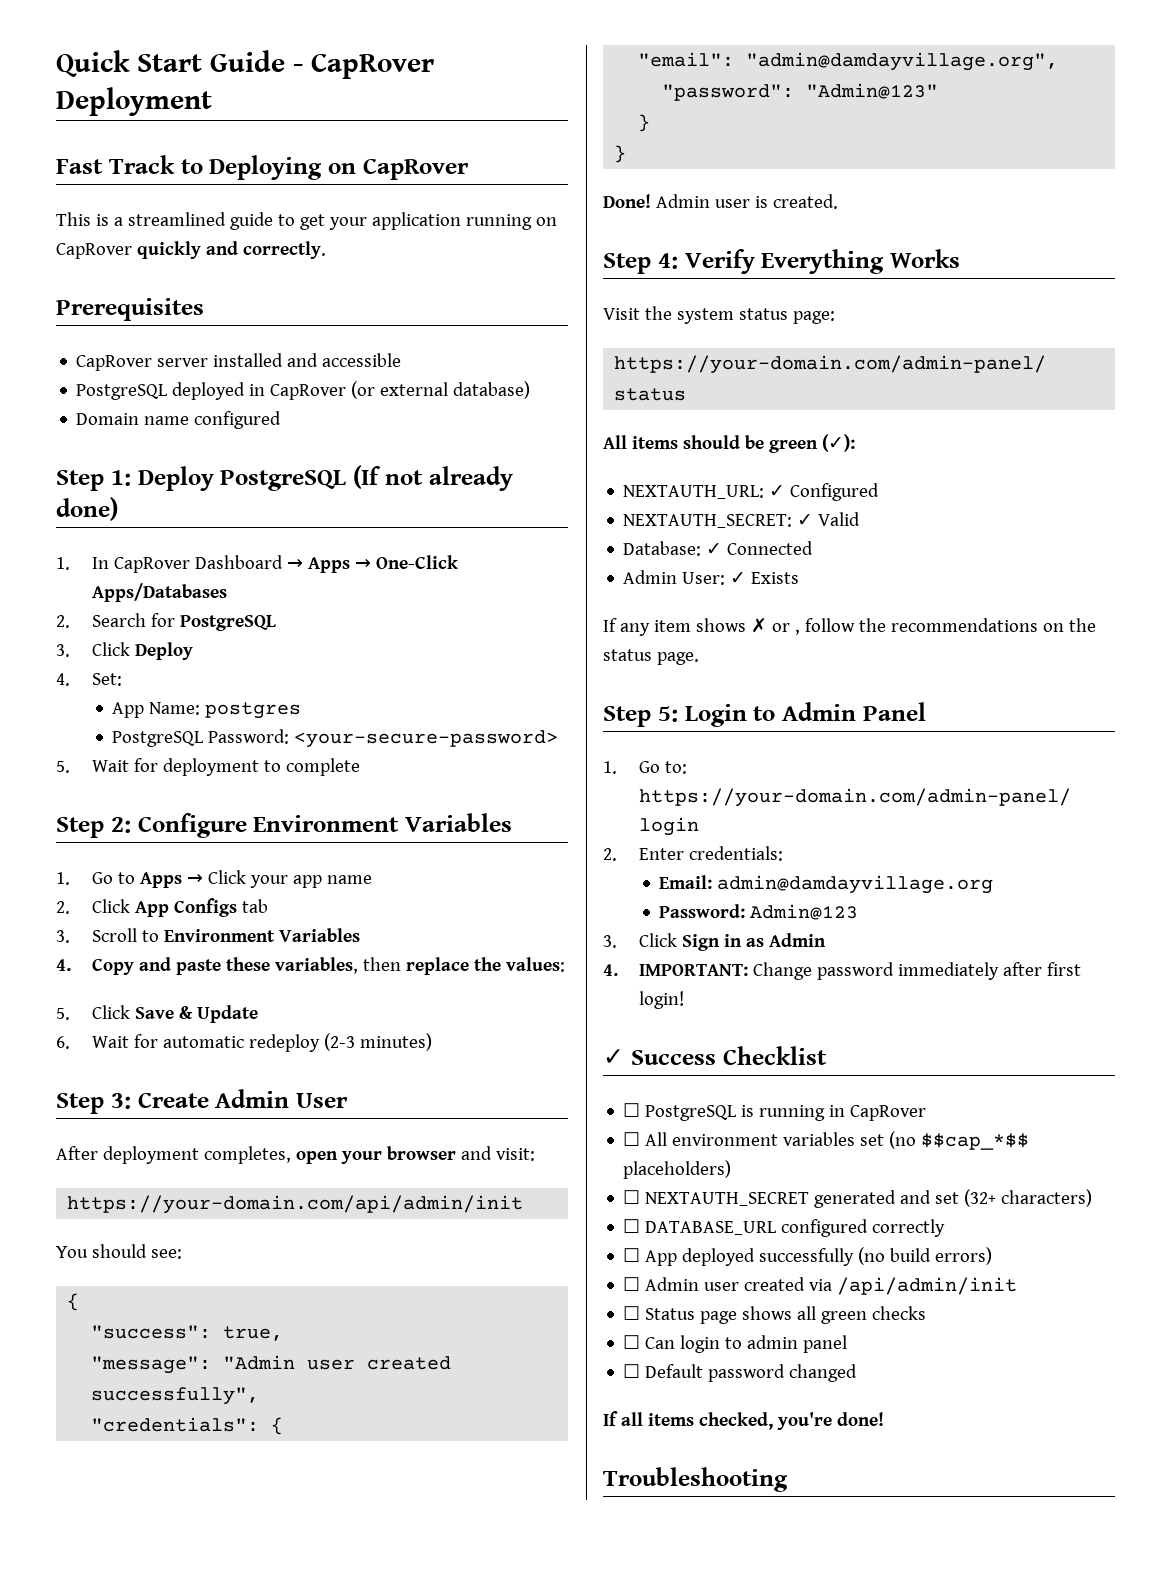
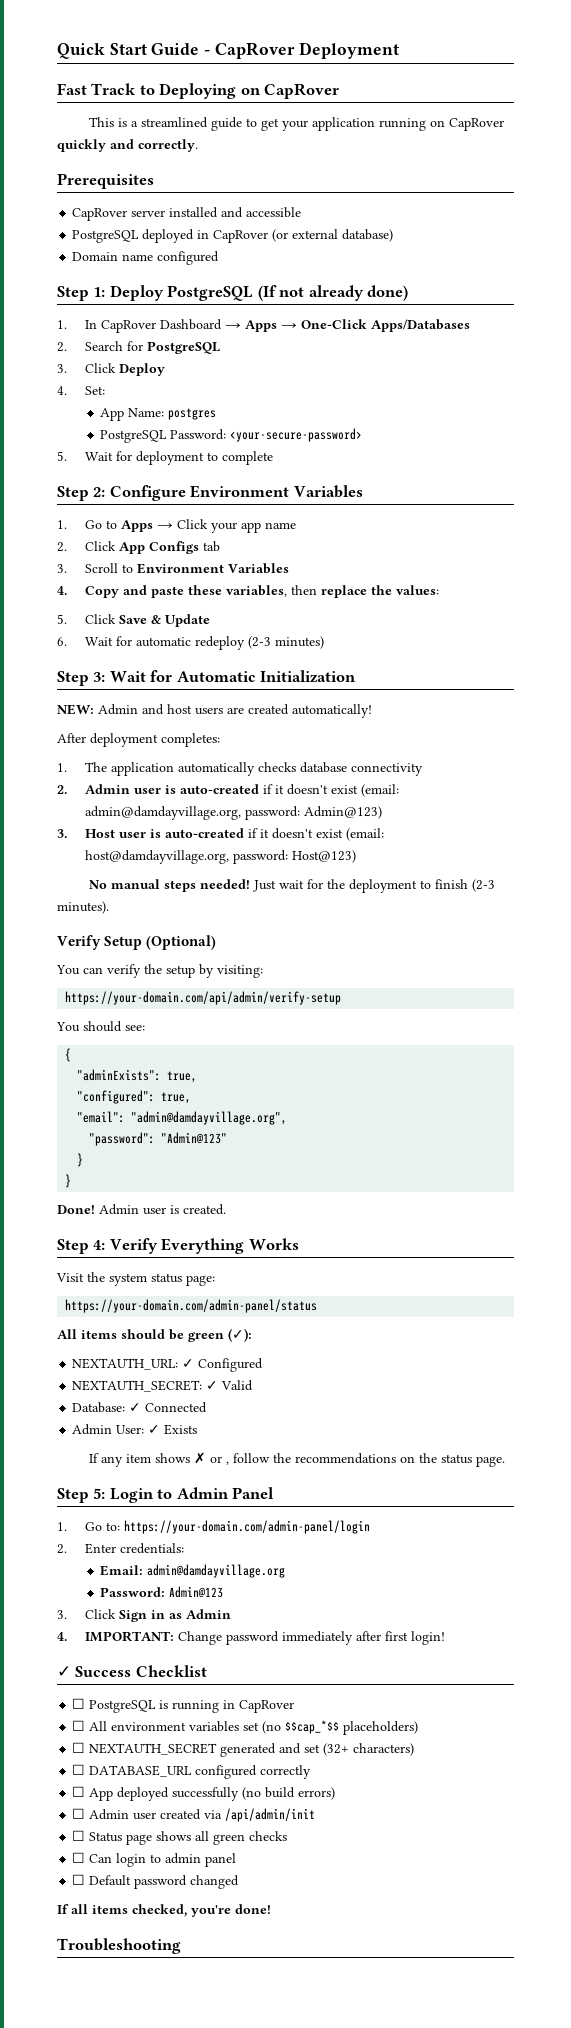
[137,1089,348,1108] [56,1146,535,1164] [67,1195,524,1214] Create Admin User // After deployment completes, open your browser and visit: // https://your-domain.com/api/admin/init -> [109,670,357,683] [57,704,372,718] [57,733,220,747] [57,762,423,776] [57,784,399,797] [84,806,382,820] [57,828,384,841] [84,850,356,864] [88,879,495,893] [57,901,109,914] [57,935,217,950] [56,964,263,978] [65,991,342,1005] Wait for Automatic Initialization // NEW: Admin and host users are created automatically! // After deployment completes: // 1. The application automatically checks database connectivity // 2. Admin user is auto-created if it doesn't exist (email: admin@damdayvillage.org, password: Admin@123) // 3. Host user is auto-created if it doesn't exist (email: host@damdayvillage.org, password: Host@123) // No manual steps needed! Just wait for the deployment to finish (2-3 minutes). // Verify Setup (Optional) // You can verify the setup by visiting: // https://your-domain.com/api/admin/verify-setup
[91,1325,284,1341] [91,1355,452,1374] [91,1387,260,1405] [91,1417,284,1435] "success": true, // "message": "Admin user created successfully", // "credentials": { -> [77,1069,198,1083] [77,1090,192,1104] "adminExists": true, // "configured": true,

